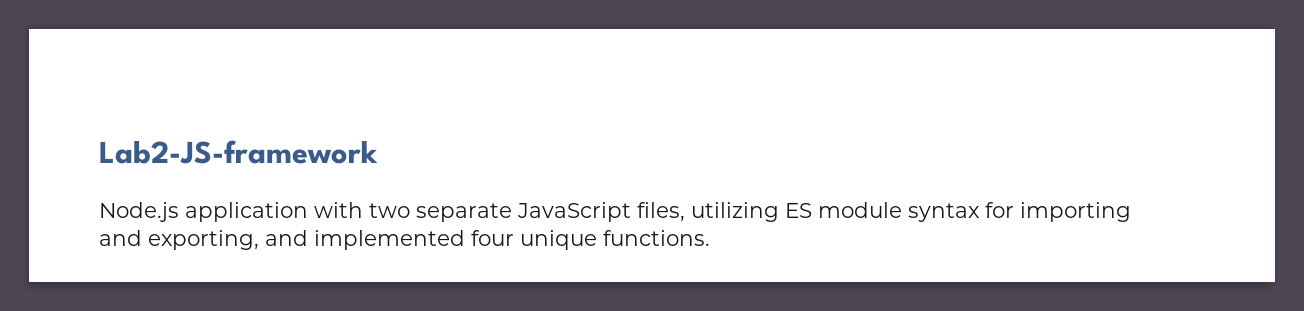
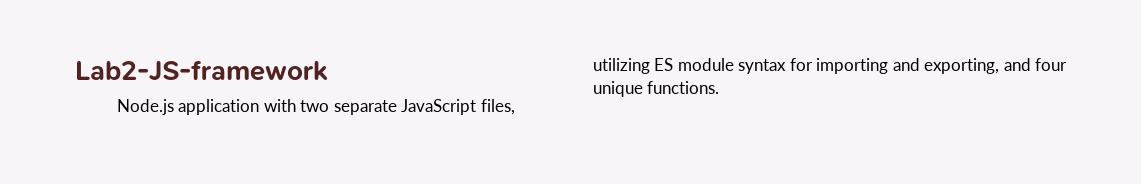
[314,230,465,250] implemented -> (1031, 64) none

